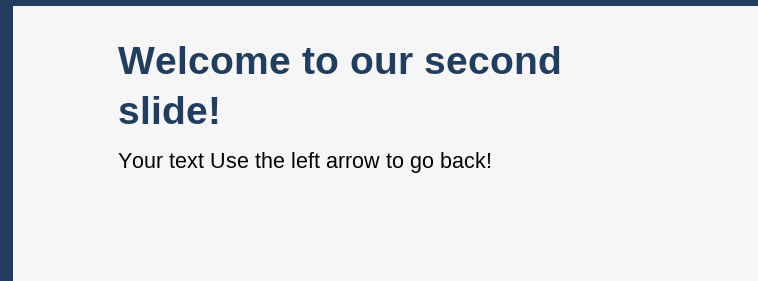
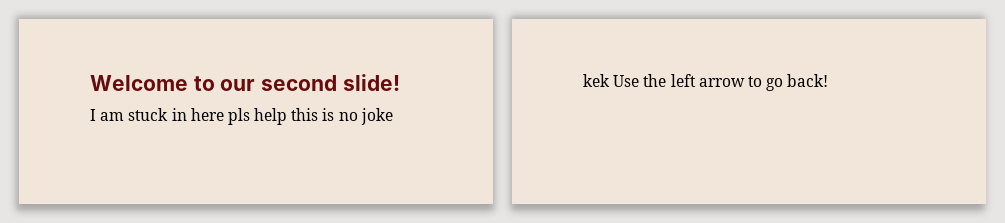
[118,153,204,168] Your text -> [90,108,393,125] [583,74,610,87] I am stuck in here pls help this is no joke kek

